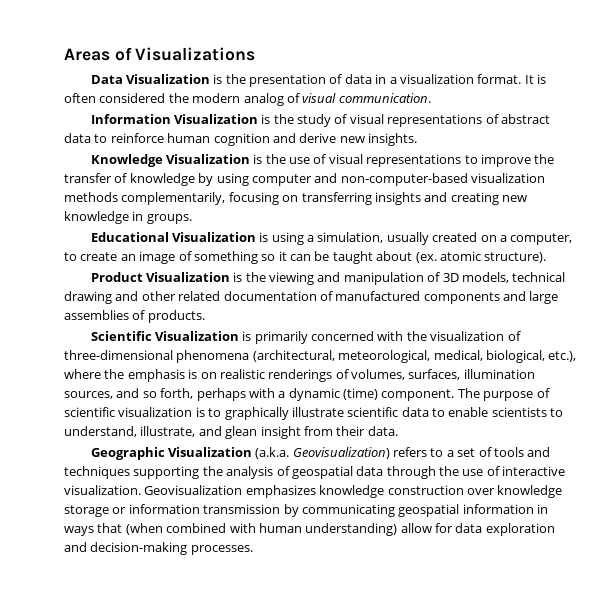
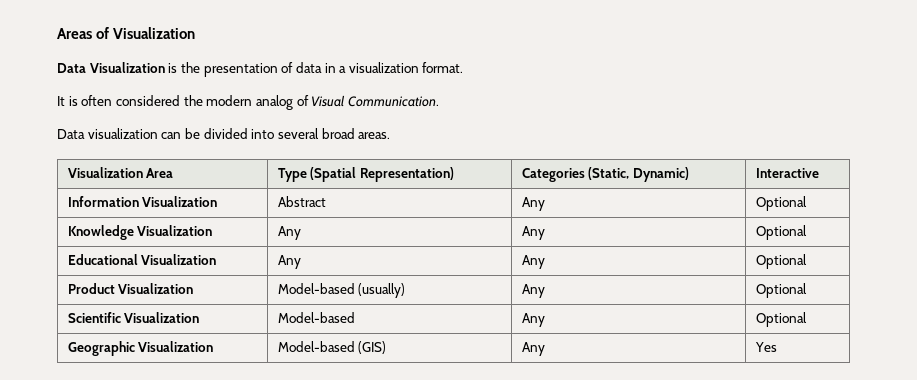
[135,47,256,61] Visualizations -> [113,27,196,39] Visualization
(522, 79) none -> (464, 67) //
[302,93,431,103] [90,114,550,127] [64,133,417,146] [90,154,555,167] [64,173,545,186] [64,192,527,205] [64,211,192,224] [90,232,573,245] [64,251,547,264] [90,272,566,285] [64,291,559,304] [64,310,205,323] [90,331,521,344] [64,350,577,363] [64,369,535,382] [64,388,550,401] [64,407,564,420] [64,426,398,439] [90,447,551,460] [64,466,566,479] [64,485,563,498] [64,504,548,517] [64,523,555,536] [64,542,253,555] visual communication. // Information Visualization is the study of visual representations of abstract data to reinforce human cognition and derive new insights. // Knowledge Visualization is the use of visual representations to improve the transfer of knowledge by using computer and non-computer-based visualization methods complementarily, focusing on transferring insights and creating new knowledge in groups. // Educational Visualization is using a simulation, usually created on a computer, to create an image of something so it can be taught about (ex. atomic structure). // Product Visualization is the viewing and manipulation of 3D models, technical drawing and other related documentation of manufactured components and large assemblies of products. // Scientific Visualization is primarily concerned with the visualization of three-dimensional phenomena (architectural, meteorological, medical, biological, etc.), where the emphasis is on realistic renderings of volumes, surfaces, illumination sources, and so forth, perhaps with a dynamic (time) component. The purpose of scientific visualization is to graphically illustrate scientific data to enable scientists to understand, illustrate, and glean insight from their data. // Geographic Visualization (a.k.a. Geovisualization) refers to a set of tools and techniques supporting the analysis of geospatial data through the use of interactive visualization. Geovisualization emphasizes knowledge construction over knowledge storage or information transmission by communicating geospatial information in ways that (when combined with human understanding) allow for data exploration and decision-making processes. -> [311,95,439,107] [57,128,391,139] [67,167,174,178] [277,167,455,182] [521,167,690,182] [755,168,819,178] [67,196,218,207] [277,196,326,207] [521,197,545,211] [755,196,807,211] [67,225,213,240] [277,226,301,240] [521,226,545,240] [755,225,807,240] [67,254,217,265] [277,255,301,269] [521,255,545,269] [755,254,807,269] [67,283,194,294] [277,283,406,298] [521,284,545,298] [755,283,807,298] [67,312,200,323] [277,312,355,323] [521,313,545,327] [755,312,807,327] [67,341,214,356] [277,341,387,354] [521,342,545,356] [754,342,777,352] Visual Communication. // Data visualization can be divided into several broad areas. // Visualization Area | Type (Spatial Representation) | Categories (Static, Dynamic) | Interactive // Information Visualization | Abstract | Any | Optional // Knowledge Visualization | Any | Any | Optional // Educational Visualization | Any | Any | Optional // Product Visualization | Model-based (usually) | Any | Optional // Scientific Visualization | Model-based | Any | Optional // Geographic Visualization | Model-based (GIS) | Any | Yes

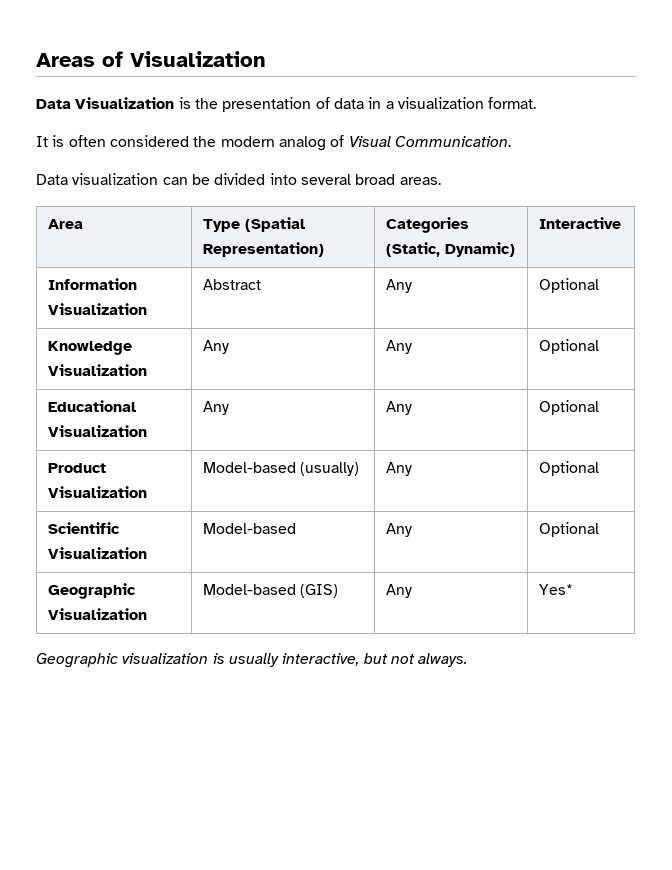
[67,167,143,178] Visualization -> (441, 181) none
[754,342,777,352] Yes -> [539,584,574,595] [36,653,468,668] Yes* // Geographic visualization is usually interactive, but not always.

